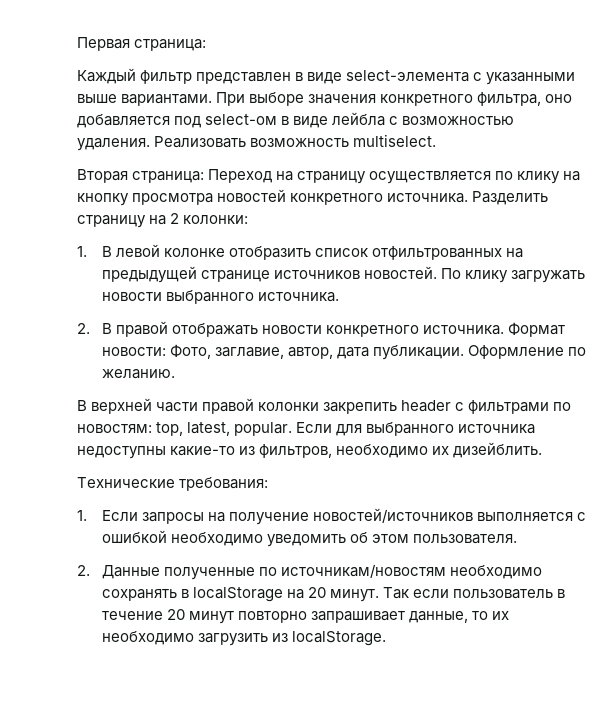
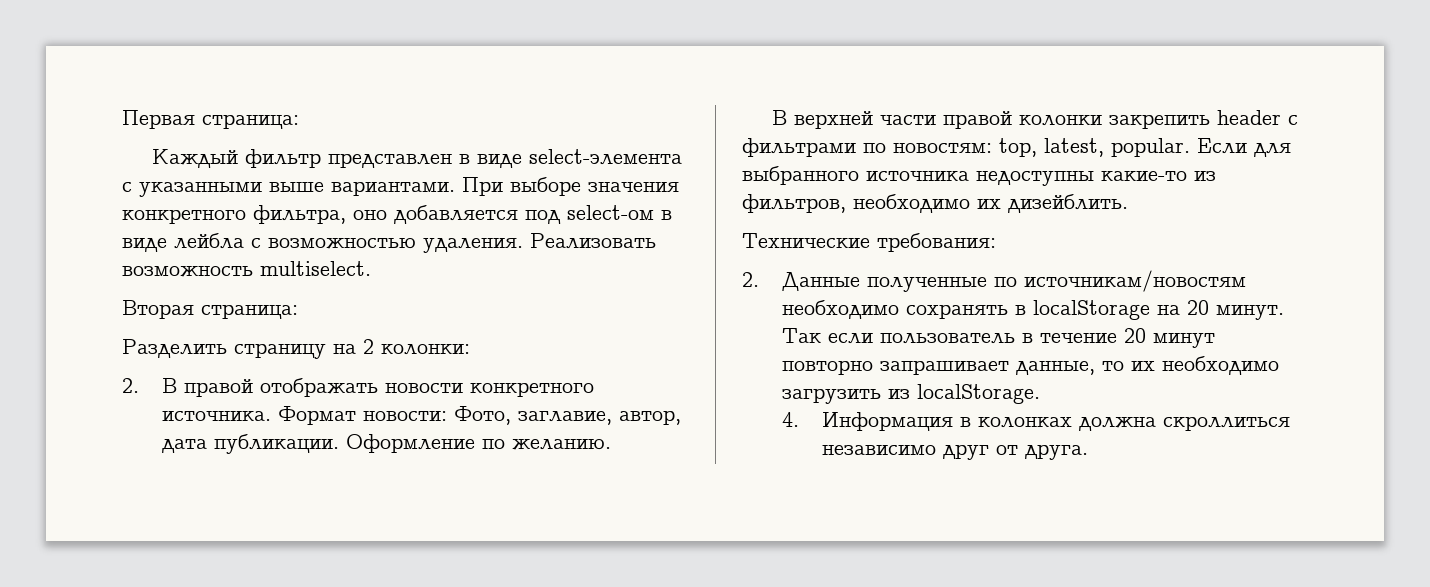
[208,169,581,184] [77,189,469,206] Переход на страницу осуществляется по клику на кнопку просмотра новостей конкретного источника. -> (298, 311) //
[77,244,524,260] [101,266,586,283] [101,290,340,304] // 1. В левой колонке отобразить список отфильтрованных на предыдущей странице источников новостей. По клику загружать новости выбранного источника. -> (470, 349) none
[77,508,587,525] [101,530,518,547] // 1. Если запросы на получение новостей/источников выполняется с ошибкой необходимо уведомить об этом пользователя. -> (996, 242) none
(387, 638) none -> [781,412,1290,431] [821,444,1088,460] // 4. Информация в колонках должна скроллиться независимо друг от друга.

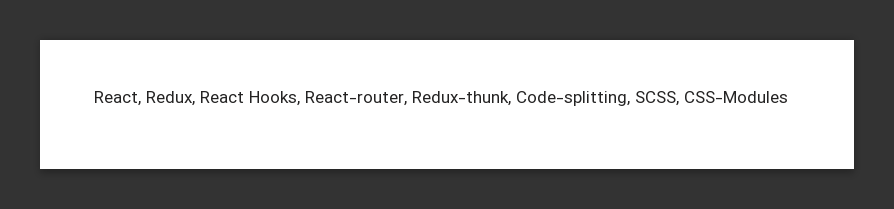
[122,110,299,129] [152,149,683,168] [122,177,679,197] [122,205,672,224] [122,233,656,253] [122,261,371,277] [122,300,298,319] [122,339,470,359] [122,378,594,397] [161,406,681,425] [161,434,611,454] [772,110,1299,129] [742,138,1291,157] [742,166,1216,186] [742,194,1128,213] [742,233,996,252] [742,270,1246,292] [781,300,1284,320] [781,328,1215,348] [781,356,1279,375] [781,384,1040,404] [781,412,1290,431] [821,444,1088,460] Первая страница: // Каждый фильтр представлен в виде select-элемента с указанными выше вариантами. При выборе значения конкретного фильтра, оно добавляется под select-ом в виде лейбла с возможностью удаления. Реализовать возможность multiselect. // Вторая страница: // Разделить страницу на 2 колонки: // 2. В правой отображать новости конкретного источника. Формат новости: Фото, заглавие, автор, дата публикации. Оформление по желанию. // В верхней части правой колонки закрепить header с фильтрами по новостям: top, latest, popular. Если для выбранного источника недоступны какие-то из фильтров, необходимо их дизейблить. // Технические требования: // 2. Данные полученные по источникам/новостям необходимо сохранять в localStorage на 20 минут. Так если пользователь в течение 20 минут повторно запрашивает данные, то их необходимо загрузить из localStorage. // 4. Информация в колонках должна скроллиться независимо друг от друга. -> [94,91,788,106] React, Redux, React Hooks, React-router, Redux-thunk, Code-splitting, SCSS, CSS-Modules

